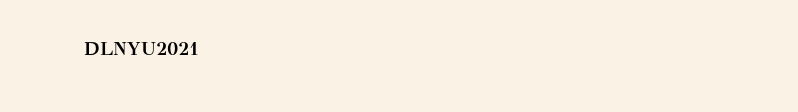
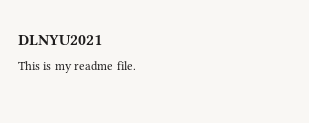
(199, 49) none -> [18,61,136,73] // This is my readme file.

